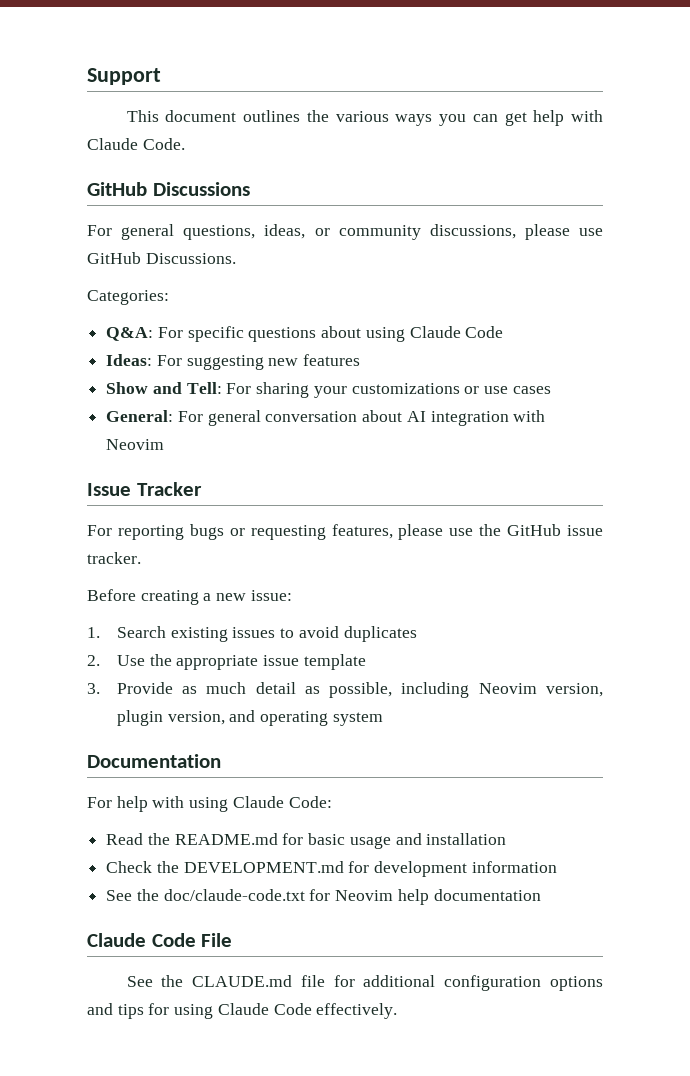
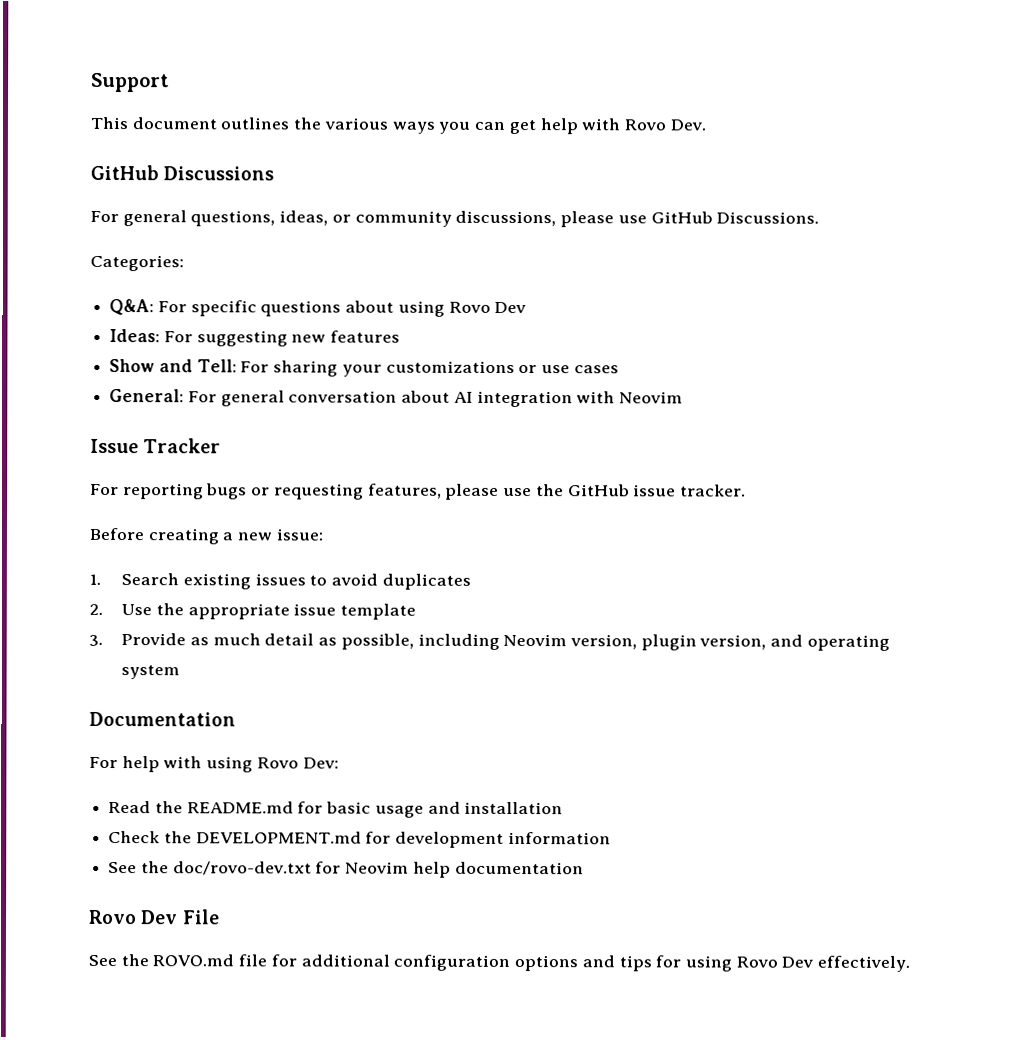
[87,138,185,150] Claude Code. -> [623,119,706,131] Rovo Dev.
[409,326,504,338] Claude Code -> [448,301,527,314] Rovo Dev
[232,796,332,808] Claude Code: -> [256,757,339,769] Rovo Dev:
[163,889,305,901] doc/claude-code.txt -> [172,861,312,876] doc/rovo-dev.txt
[87,933,196,947] Claude Code -> [89,909,179,925] Rovo Dev
[192,975,293,987] CLAUDE.md -> [152,954,235,967] ROVO.md
[217,1003,312,1015] Claude Code -> [735,956,814,968] Rovo Dev

